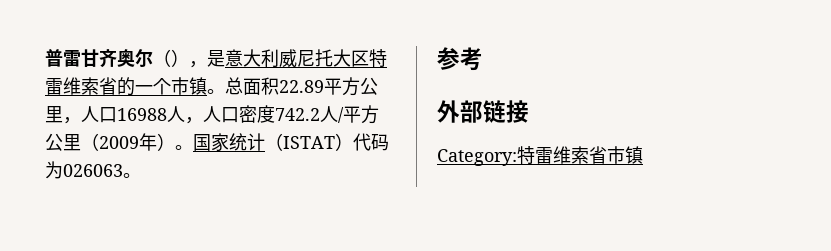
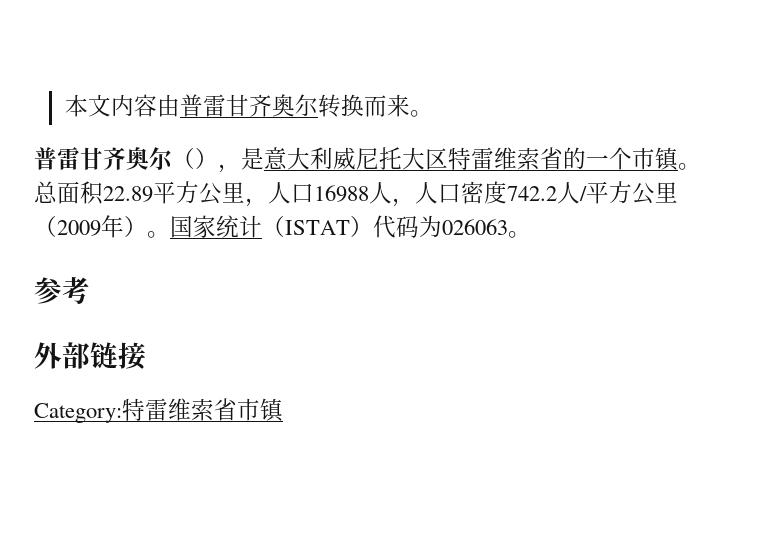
(45, 58) none -> [64,94,433,118] 本文内容由普雷甘齐奥尔转换而来。 //

